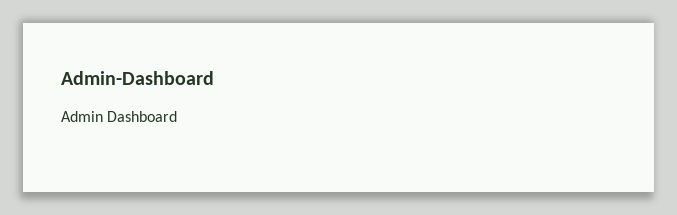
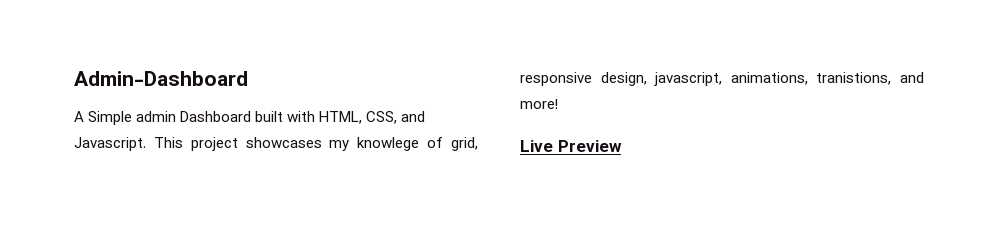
[61,111,178,122] Admin Dashboard -> [74,111,426,125] [74,137,479,151] [520,72,924,86] [520,99,558,109] [520,140,622,152] A Simple admin Dashboard built with HTML, CSS, and Javascript. This project showcases my knowlege of grid, responsive design, javascript, animations, tranistions, and more! // Live Preview

